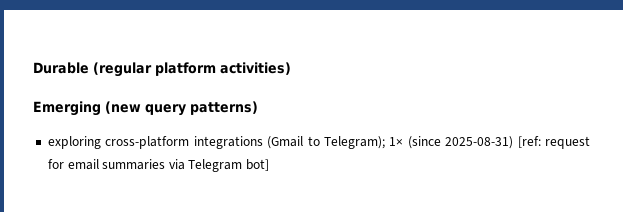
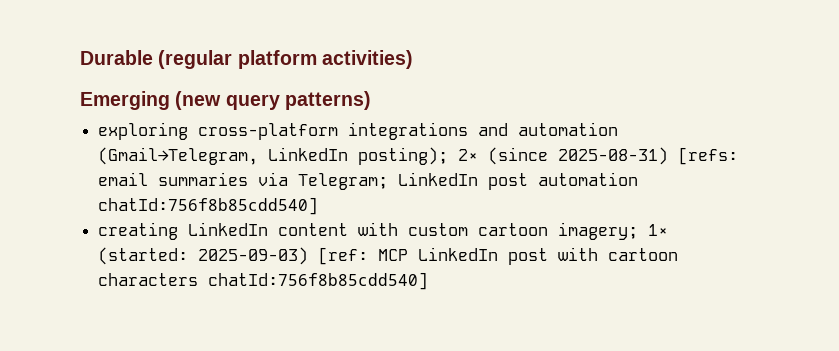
[267,136,591,149] [47,159,270,172] (Gmail to Telegram); 1× (since 2025-08-31) [ref: request for email summaries via Telegram bot] -> [478,122,619,136] [98,147,739,165] [98,172,639,190] [98,197,319,215] [98,222,669,240] [98,247,679,265] [98,272,429,290] and automation (Gmail→Telegram, LinkedIn posting); 2× (since 2025-08-31) [refs: email summaries via Telegram; LinkedIn post automation chatId:756f8b85cdd540] // creating LinkedIn content with custom cartoon imagery; 1× (started: 2025-09-03) [ref: MCP LinkedIn post with cartoon characters chatId:756f8b85cdd540]

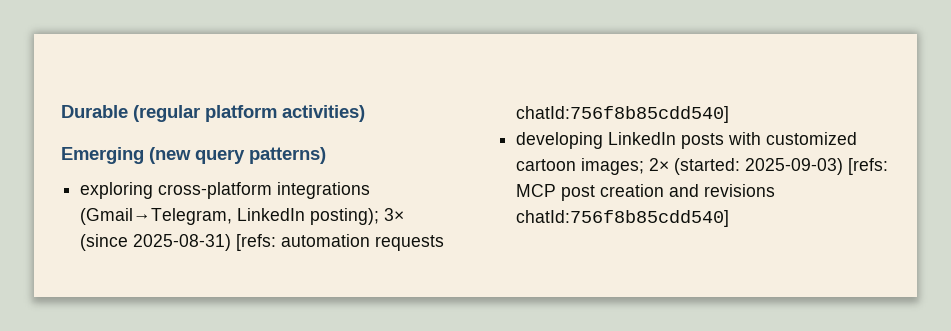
[478,122,619,136] and automation -> (371, 190) none
[458,149,479,161] 2× -> [384,208,405,221] 3×
[98,172,639,190] [98,197,319,215] [98,222,669,240] [98,247,679,265] [98,273,199,286] email summaries via Telegram; LinkedIn post automation chatId:756f8b85cdd540] // creating LinkedIn content with custom cartoon imagery; 1× (started: 2025-09-03) [ref: MCP LinkedIn post with cartoon characters -> [281,234,445,251] [516,106,730,123] [516,132,858,149] [516,158,889,175] [516,184,776,201] automation requests chatId:756f8b85cdd540] // developing LinkedIn posts with customized cartoon images; 2× (started: 2025-09-03) [refs: MCP post creation and revisions

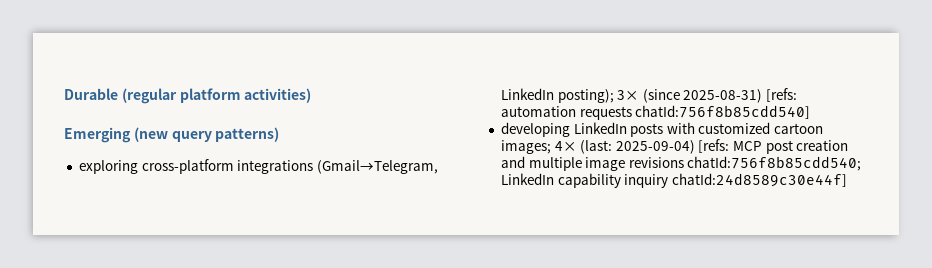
[649,158,844,175] 2× (started: 2025-09-03) -> [554,140,695,154] 4× (last: 2025-09-04)
[704,184,776,197] [516,210,730,227] revisions chatId:756f8b85cdd540] -> [528,156,862,171] [500,173,847,188] multiple image revisions chatId:756f8b85cdd540; LinkedIn capability inquiry chatId:24d8589c30e44f]

